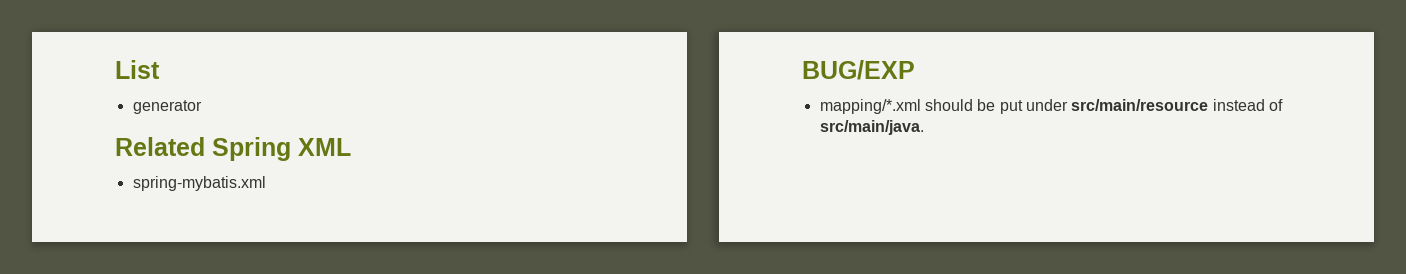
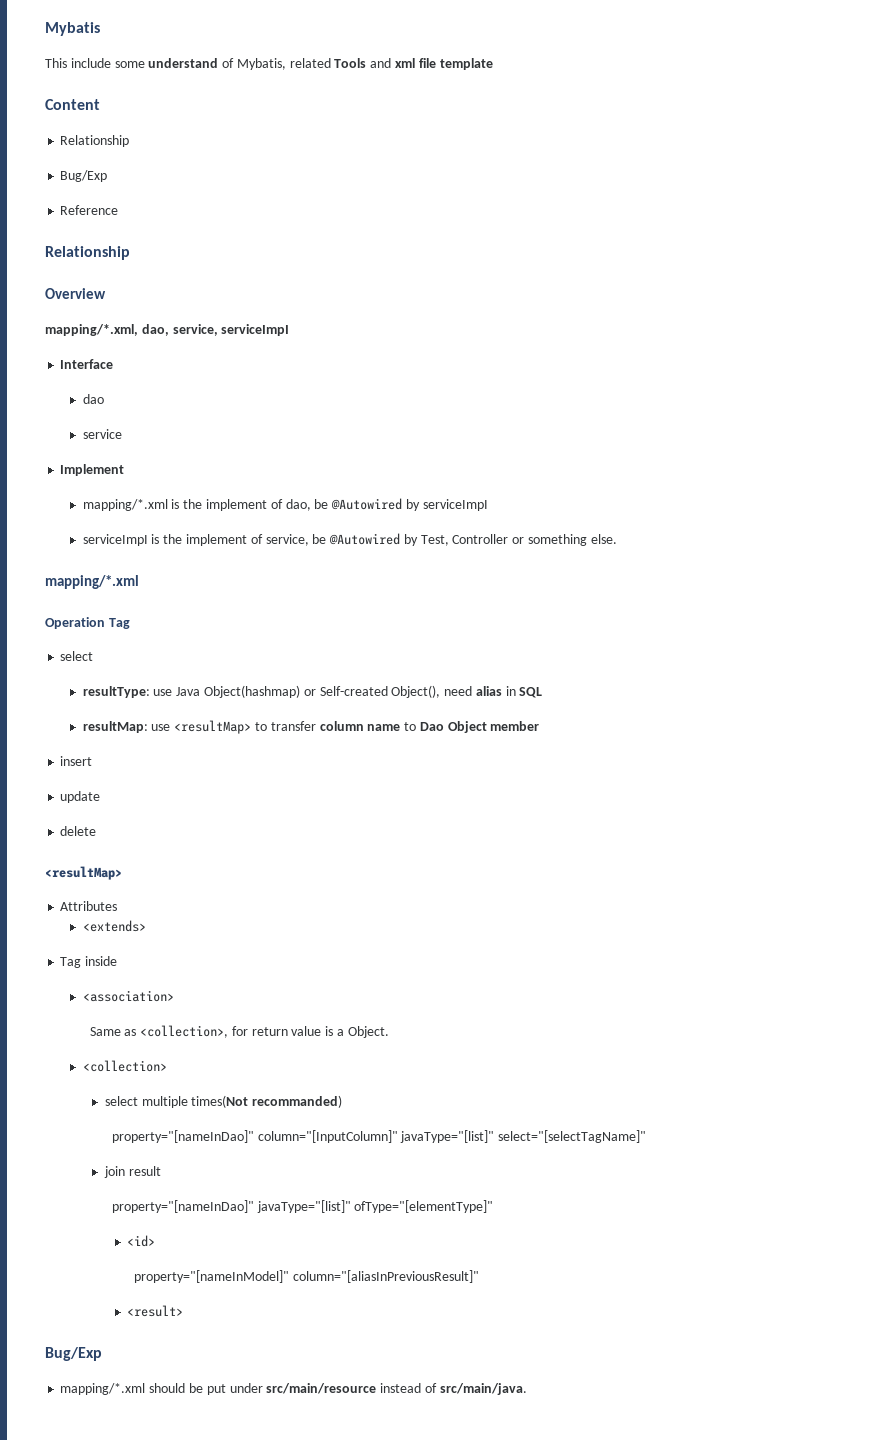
[115,60,160,79] [132,100,202,114] [115,137,351,161] [132,176,266,191] [802,60,915,80] List // generator // Related Spring XML // spring-mybatis.xml // BUG/EXP -> [45,22,100,36] [45,58,493,70] [45,99,100,110] [60,135,130,147] [60,170,108,182] [60,205,119,215] [45,246,130,260] [45,288,106,299] [45,324,290,336] [60,359,114,369] [82,394,104,404] [82,429,122,439] [60,464,125,476] [82,498,488,511] [82,533,617,546] [45,575,139,589] [45,617,130,629] [60,651,94,661] [82,685,543,698] [82,720,540,734] [60,756,93,766] [60,791,101,803] [60,826,97,836] [45,866,122,880] [60,901,118,911] [82,920,146,932] [60,956,118,968] [82,990,174,1002] [89,1025,389,1038] [82,1060,167,1072] [104,1095,343,1108] [111,1130,647,1143] [103,1166,161,1178] [111,1200,494,1213] [127,1235,156,1247] [133,1270,479,1283] [127,1305,184,1317] [45,1347,102,1361] Mybatis // This include some understand of Mybatis, related Tools and xml file template // Content // Relationship // Bug/Exp // Reference // Relationship // Overview // mapping/*.xml, dao, service, serviceImpI // Interface // dao // service // Implement // mapping/*.xml is the implement of dao, be @Autowired by serviceImpI // serviceImpI is the implement of service, be @Autowired by Test, Controller or something else. // mapping/*.xml // Operation Tag // select // resultType: use Java Object(hashmap) or Self-created Object(), need alias in SQL // resultMap: use <resultMap> to transfer column name to Dao Object member // insert // update // delete // <resultMap> // Attributes // <extends> // Tag inside // <association> // Same as <collection>, for return value is a Object. // <collection> // select multiple times(Not recommanded) // property="[nameInDao]" column="[InputColumn]" javaType="[list]" select="[selectTagName]" // join result // property="[nameInDao]" javaType="[list]" ofType="[elementType]" // <id> // property="[nameInModel]" column="[aliasInPreviousResult]" // <result> // Bug/Exp

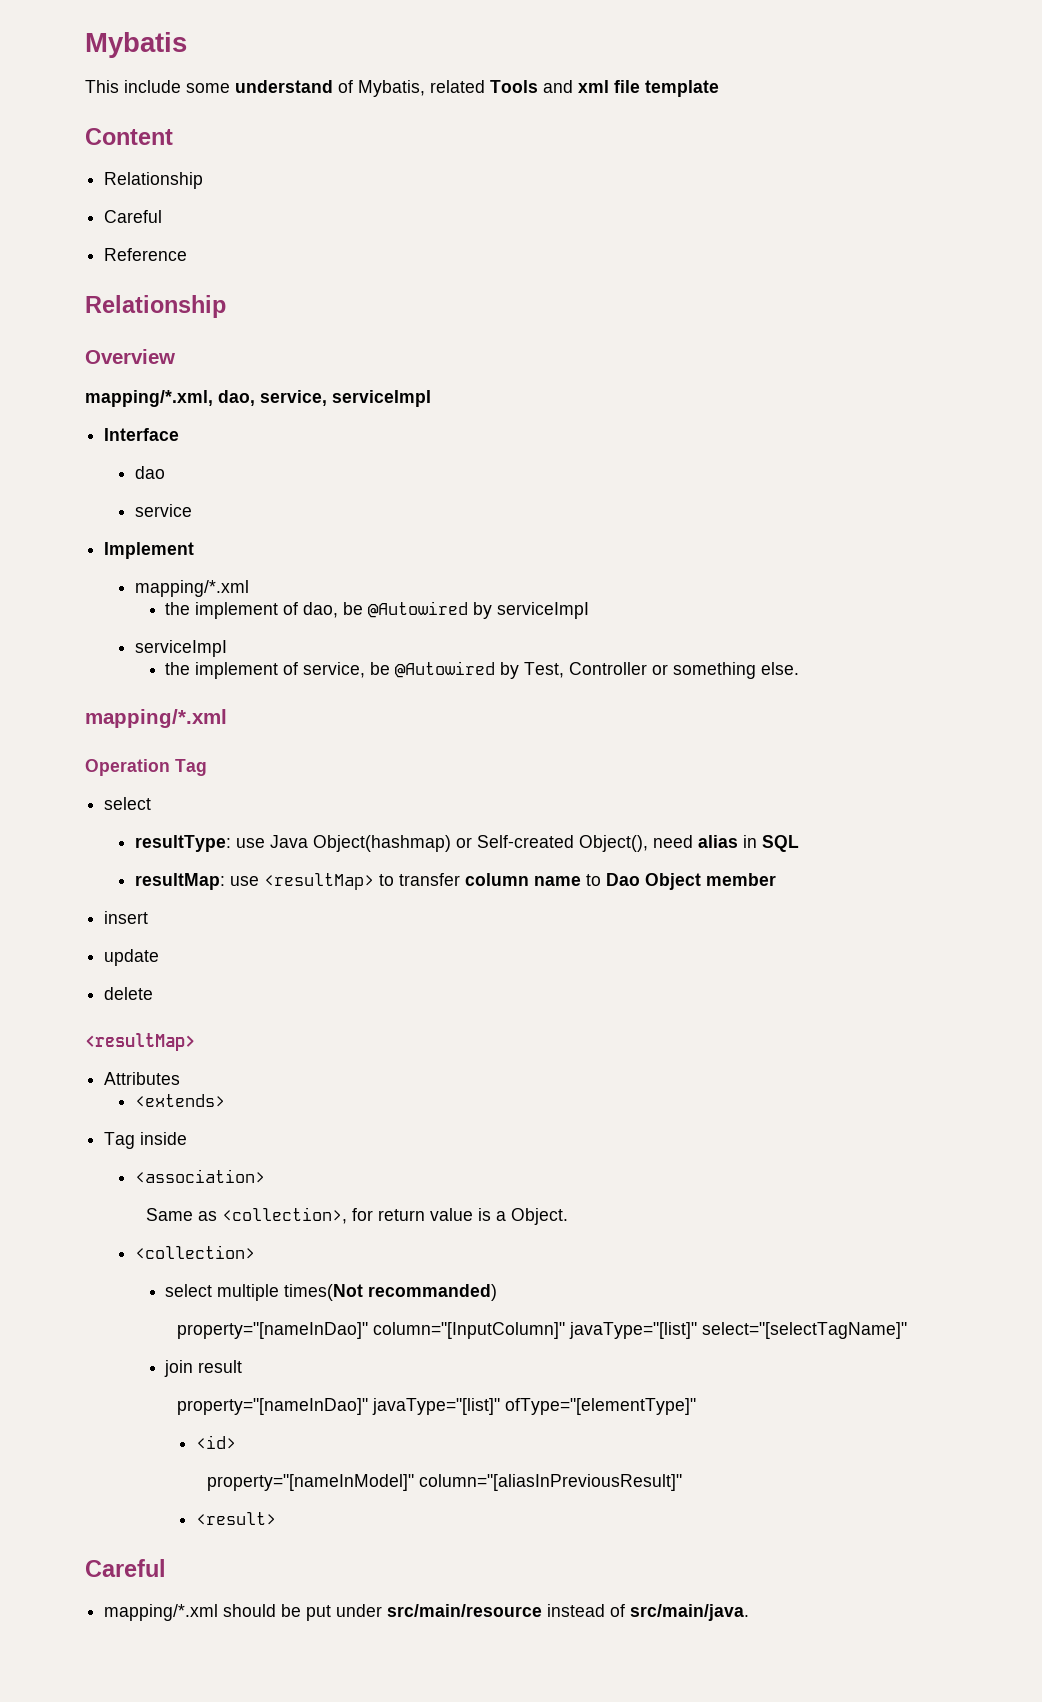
[60,170,108,182] Bug/Exp -> [104,210,163,223] Careful
[171,499,180,509] is -> (249, 588) //
[151,534,160,544] is -> (227, 648) //
[45,1347,102,1361] Bug/Exp -> [85,1559,166,1577] Careful

